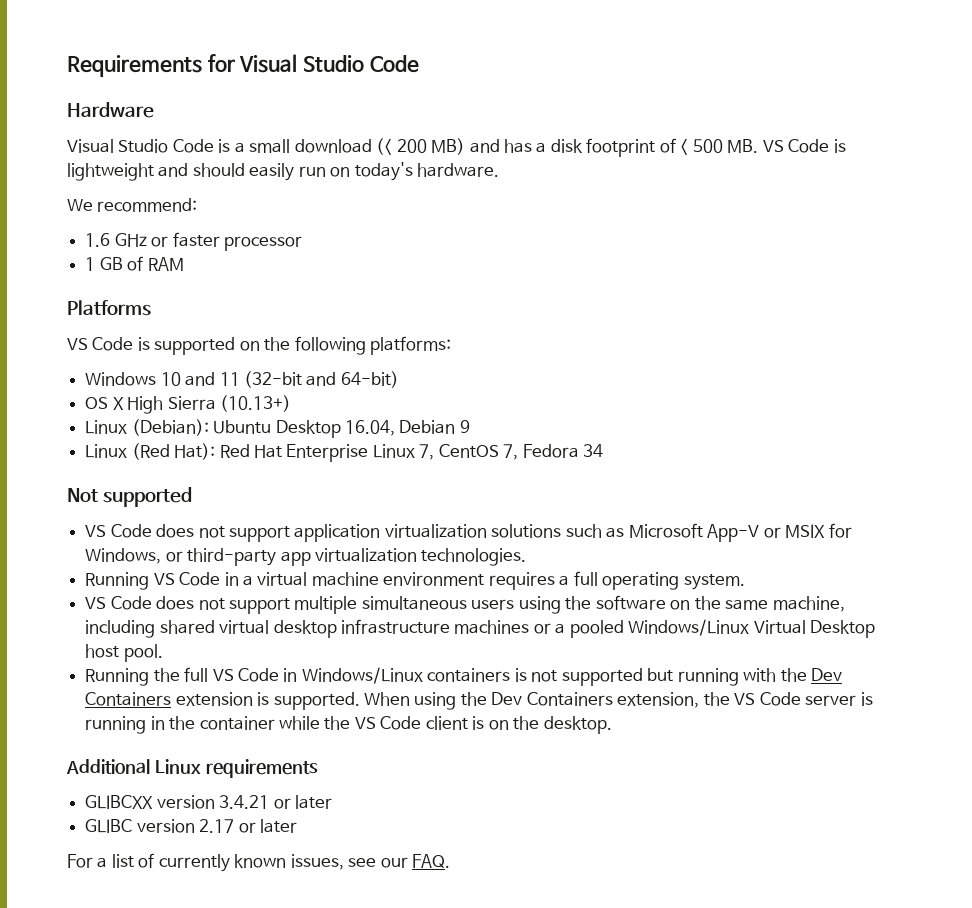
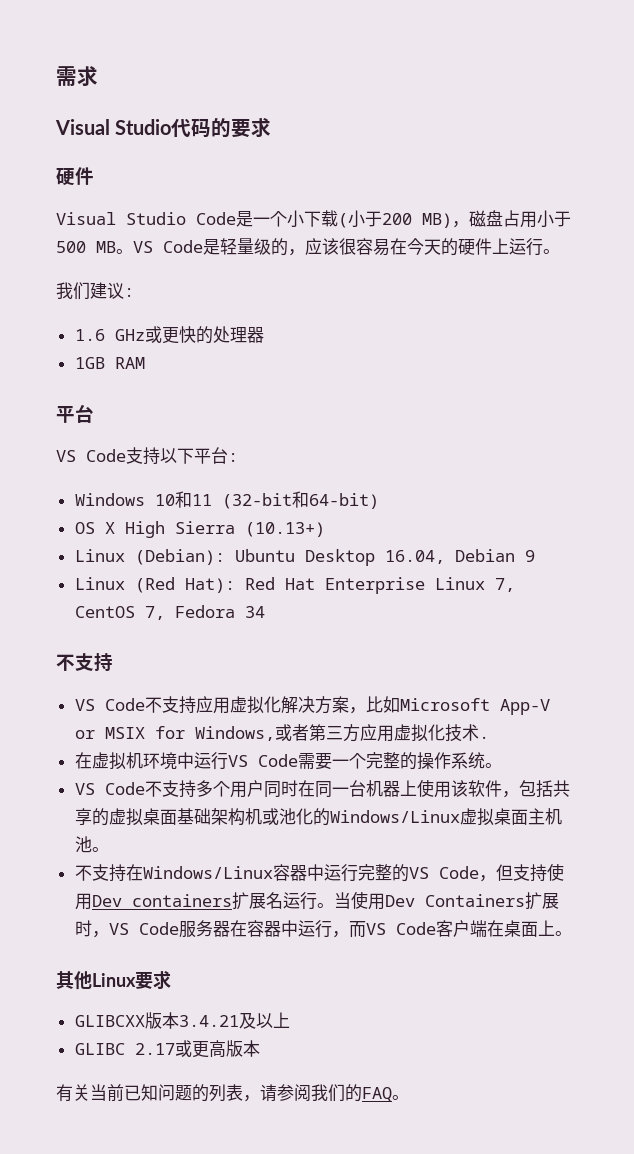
[67,54,419,77] [67,102,154,118] [67,138,846,157] [67,162,500,181] [67,198,198,212] [85,232,302,251] [85,256,144,271] Requirements for Visual Studio Code // Hardware // Visual Studio Code is a small download (< 200 MB) and has a disk footprint of < 500 MB. VS Code is lightweight and should easily run on today's hardware. // We recommend: // 1.6 GHz or faster processor // 1 GB of -> [56,66,98,87] [55,117,272,138] [56,167,94,186] [56,210,571,228] [56,238,560,256] [56,282,134,300] [74,326,264,344] [74,357,105,369] 需求 // Visual Studio代码的要求 // 硬件 // Visual Studio Code是一个小下载(小于200 MB)，磁盘占用小于500 MB。VS Code是轻量级的，应该很容易在今天的硬件上运行。 // 我们建议: // 1.6 GHz或更快的处理器 // 1GB
[67,300,151,316] [67,336,452,355] Platforms // VS Code is supported on the following platforms: -> [56,404,94,423] [56,447,238,465] 平台 // VS Code支持以下平台:
[185,372,216,386] and -> [174,491,192,508] 和
[306,372,337,386] and -> [291,491,309,508] 和
[67,487,193,507] [85,524,625,542] Not supported // VS Code does not support application virtualization solutions such as -> [56,653,113,672] [74,696,400,714] 不支持 // VS Code不支持应用虚拟化解决方案，比如
[165,548,527,566] [85,571,745,590] [85,595,845,614] [85,619,876,638] [85,644,163,662] [85,667,842,686] [85,692,873,710] [85,716,612,734] [66,759,318,778] [85,795,332,809] [85,819,297,833] [67,853,451,872] or third-party app virtualization technologies. // Running VS Code in a virtual machine environment requires a full operating system. // VS Code does not support multiple simultaneous users using the software on the same machine, including shared virtual desktop infrastructure machines or a pooled Windows/Linux Virtual Desktop host pool. // Running the full VS Code in Windows/Linux containers is not supported but running with the Dev Containers extension is supported. When using the Dev Containers extension, the VS Code server is running in the container while the VS Code client is on the desktop. // Additional Linux requirements // GLIBCXX version 3.4.21 or later // GLIBC version 2.17 or later // For a list of currently known issues, see our FAQ. -> [274,724,489,742] [74,752,502,770] [74,779,570,798] [74,808,562,826] [74,836,109,853] [74,863,564,882] [74,891,559,910] [74,920,572,938] [56,970,171,990] [74,1012,290,1029] [74,1040,260,1058] [56,1084,409,1102] 或者第三方应用虚拟化技术. // 在虚拟机环境中运行VS Code需要一个完整的操作系统。 // VS Code不支持多个用户同时在同一台机器上使用该软件，包括共享的虚拟桌面基础架构机或池化的Windows/Linux虚拟桌面主机池。 // 不支持在Windows/Linux容器中运行完整的VS Code，但支持使用Dev containers扩展名运行。当使用Dev Containers扩展时，VS Code服务器在容器中运行，而VS Code客户端在桌面上。 // 其他Linux要求 // GLIBCXX版本3.4.21及以上 // GLIBC 2.17或更高版本 // 有关当前已知问题的列表，请参阅我们的FAQ。

